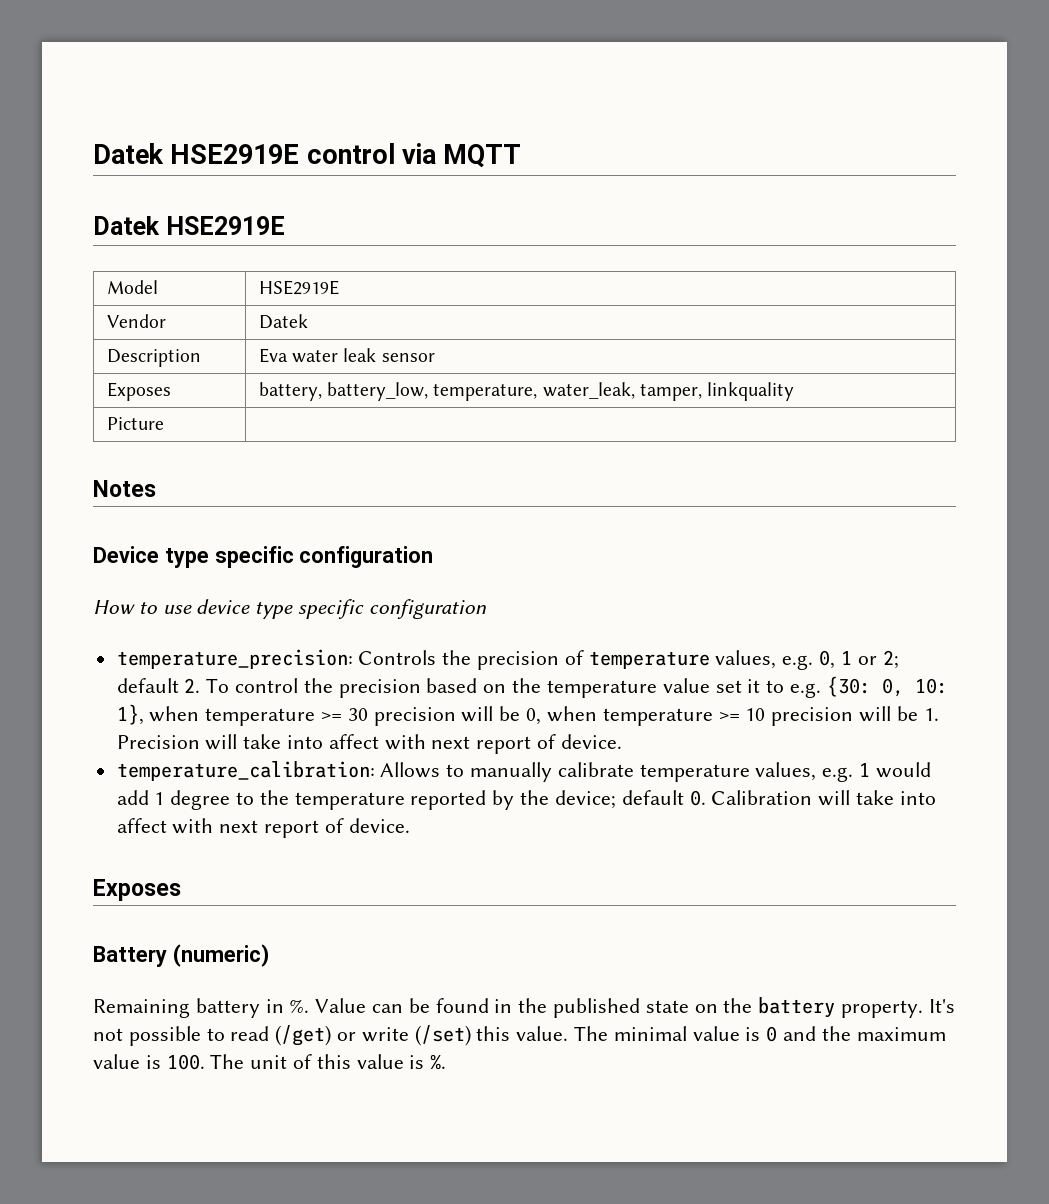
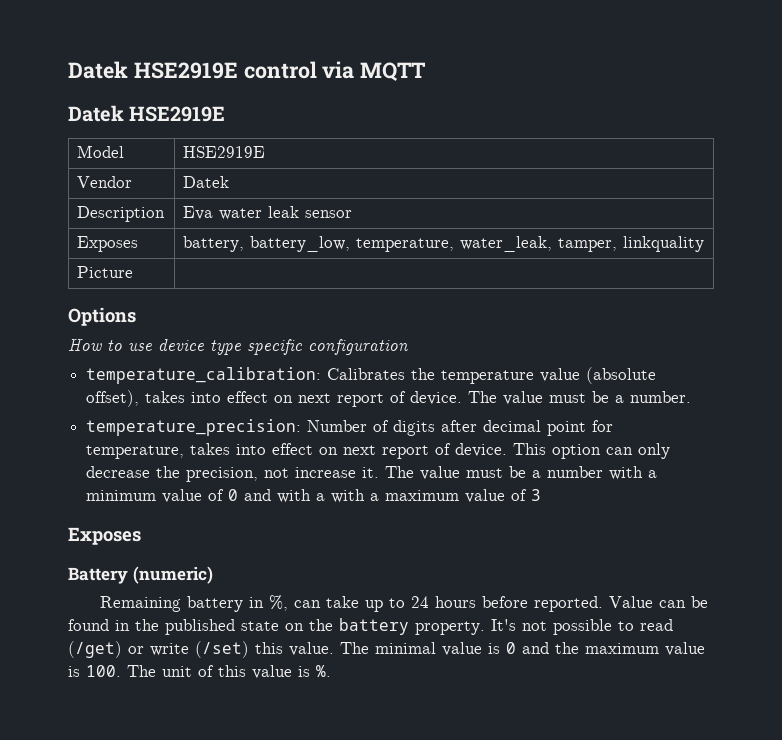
[93,480,156,497] [93,546,434,568] Notes // Device type specific configuration -> [68,307,136,326] Options
[116,649,899,670] [116,676,948,698] [116,704,939,726] [116,734,622,754] [116,761,931,782] [116,790,936,810] [116,818,410,838] temperature_precision: Controls the precision of temperature values, e.g. 0, 1 or 2; default 2. To control the precision based on the temperature value set it to e.g. {30: 0, 10: 1}, when temperature >= 30 precision will be 0, when temperature >= 10 precision will be 1. Precision will take into affect with next report of device. // temperature_calibration: Allows to manually calibrate temperature values, e.g. 1 would add 1 degree to the temperature reported by the device; default 0. Calibration will take into affect with next report of device. -> [86,367,657,384] [86,390,692,407] [86,419,614,436] [86,443,671,459] [86,466,658,482] [86,489,542,503] temperature_calibration: Calibrates the temperature value (absolute offset), takes into effect on next report of device. The value must be a number. // temperature_precision: Number of digits after decimal point for temperature, takes into effect on next report of device. This option can only decrease the precision, not increase it. The value must be a number with a minimum value of 0 and with a with a maximum value of 3
[289,999,310,1013] %. -> [269,595,604,612] %, can take up to 24 hours before reported.

